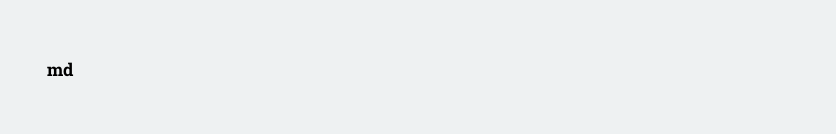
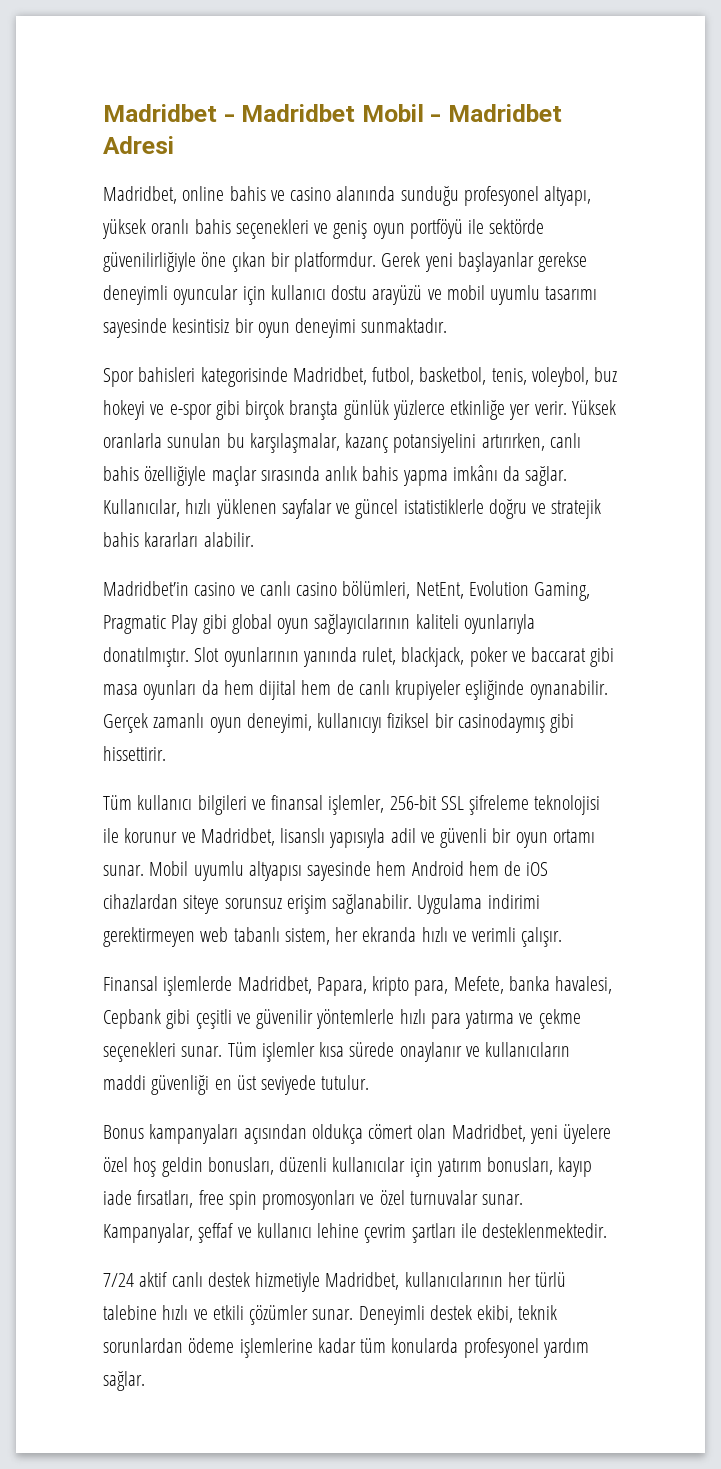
[47,62,74,77] md -> [103,104,563,122] [103,136,174,154] [103,186,592,206] [102,219,545,239] [103,252,588,272] [103,285,598,305] [103,318,448,338] [103,367,618,387] [103,400,616,420] [103,433,581,453] [103,465,568,486] [103,499,602,519] [103,532,254,547] [103,581,591,601] [103,614,535,634] [103,647,615,667] [103,680,608,700] [103,713,575,733] [103,746,166,761] [103,795,601,815] [103,828,595,848] [103,861,549,881] [103,894,540,914] [103,927,563,947] [103,976,613,996] [103,1009,581,1029] [103,1042,571,1062] [103,1075,370,1095] [103,1124,612,1144] [103,1157,593,1177] [103,1190,524,1210] [103,1223,608,1243] [103,1272,567,1292] [103,1305,558,1325] [103,1338,589,1358] [103,1371,145,1391] Madridbet - Madridbet Mobil - Madridbet Adresi // Madridbet, online bahis ve casino alanında sunduğu profesyonel altyapı, yüksek oranlı bahis seçenekleri ve geniş oyun portföyü ile sektörde güvenilirliğiyle öne çıkan bir platformdur. Gerek yeni başlayanlar gerekse deneyimli oyuncular için kullanıcı dostu arayüzü ve mobil uyumlu tasarımı sayesinde kesintisiz bir oyun deneyimi sunmaktadır. // Spor bahisleri kategorisinde Madridbet, futbol, basketbol, tenis, voleybol, buz hokeyi ve e-spor gibi birçok branşta günlük yüzlerce etkinliğe yer verir. Yüksek oranlarla sunulan bu karşılaşmalar, kazanç potansiyelini artırırken, canlı bahis özelliğiyle maçlar sırasında anlık bahis yapma imkânı da sağlar. Kullanıcılar, hızlı yüklenen sayfalar ve güncel istatistiklerle doğru ve stratejik bahis kararları alabilir. // Madridbet’in casino ve canlı casino bölümleri, NetEnt, Evolution Gaming, Pragmatic Play gibi global oyun sağlayıcılarının kaliteli oyunlarıyla donatılmıştır. Slot oyunlarının yanında rulet, blackjack, poker ve baccarat gibi masa oyunları da hem dijital hem de canlı krupiyeler eşliğinde oynanabilir. Gerçek zamanlı oyun deneyimi, kullanıcıyı fiziksel bir casinodaymış gibi hissettirir. // Tüm kullanıcı bilgileri ve finansal işlemler, 256-bit SSL şifreleme teknolojisi ile korunur ve Madridbet, lisanslı yapısıyla adil ve güvenli bir oyun ortamı sunar. Mobil uyumlu altyapısı sayesinde hem Android hem de iOS cihazlardan siteye sorunsuz erişim sağlanabilir. Uygulama indirimi gerektirmeyen web tabanlı sistem, her ekranda hızlı ve verimli çalışır. // Finansal işlemlerde Madridbet, Papara, kripto para, Mefete, banka havalesi, Cepbank gibi çeşitli ve güvenilir yöntemlerle hızlı para yatırma ve çekme seçenekleri sunar. Tüm işlemler kısa sürede onaylanır ve kullanıcıların maddi güvenliği en üst seviyede tutulur. // Bonus kampanyaları açısından oldukça cömert olan Madridbet, yeni üyelere özel hoş geldin bonusları, düzenli kullanıcılar için yatırım bonusları, kayıp iade fırsatları, free spin promosyonları ve özel turnuvalar sunar. Kampanyalar, şeffaf ve kullanıcı lehine çevrim şartları ile desteklenmektedir. // 7/24 aktif canlı destek hizmetiyle Madridbet, kullanıcılarının her türlü talebine hızlı ve etkili çözümler sunar. Deneyimli destek ekibi, teknik sorunlardan ödeme işlemlerine kadar tüm konularda profesyonel yardım sağlar.

